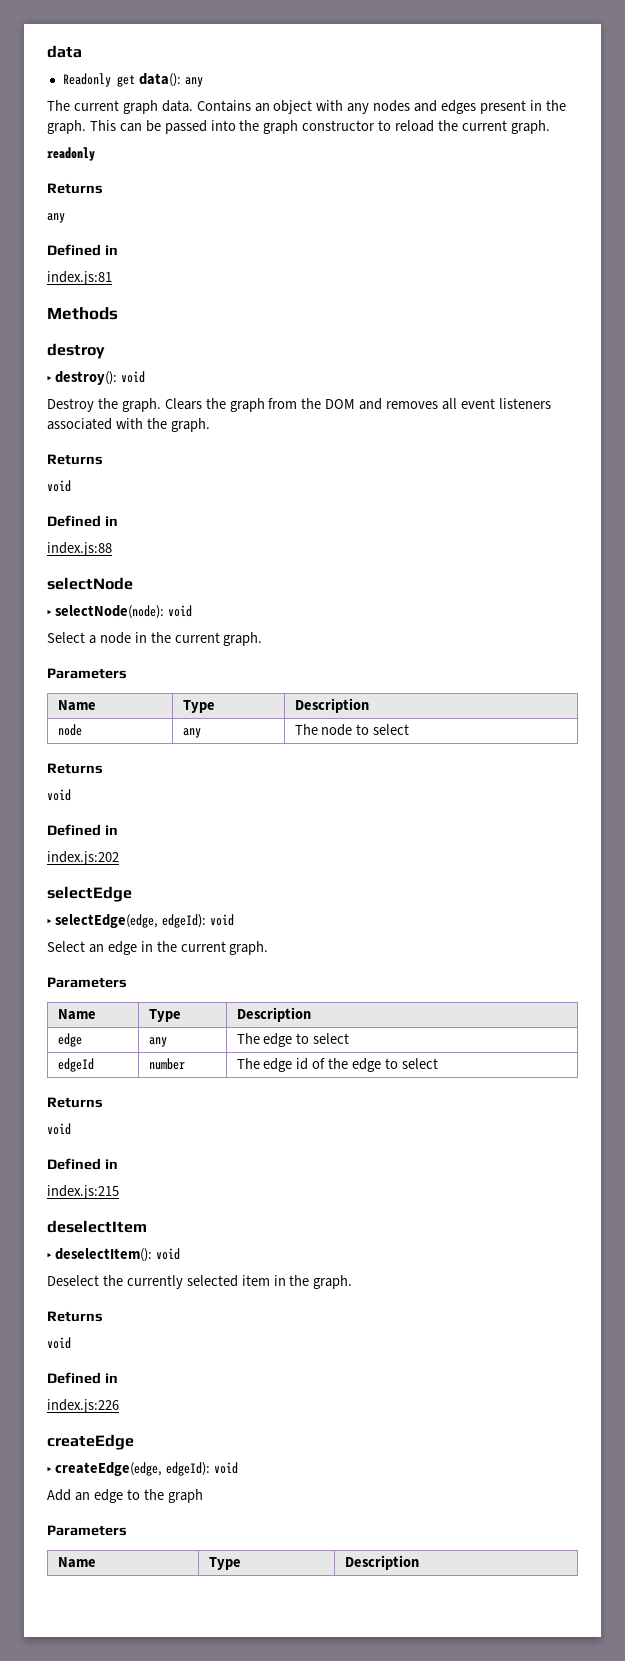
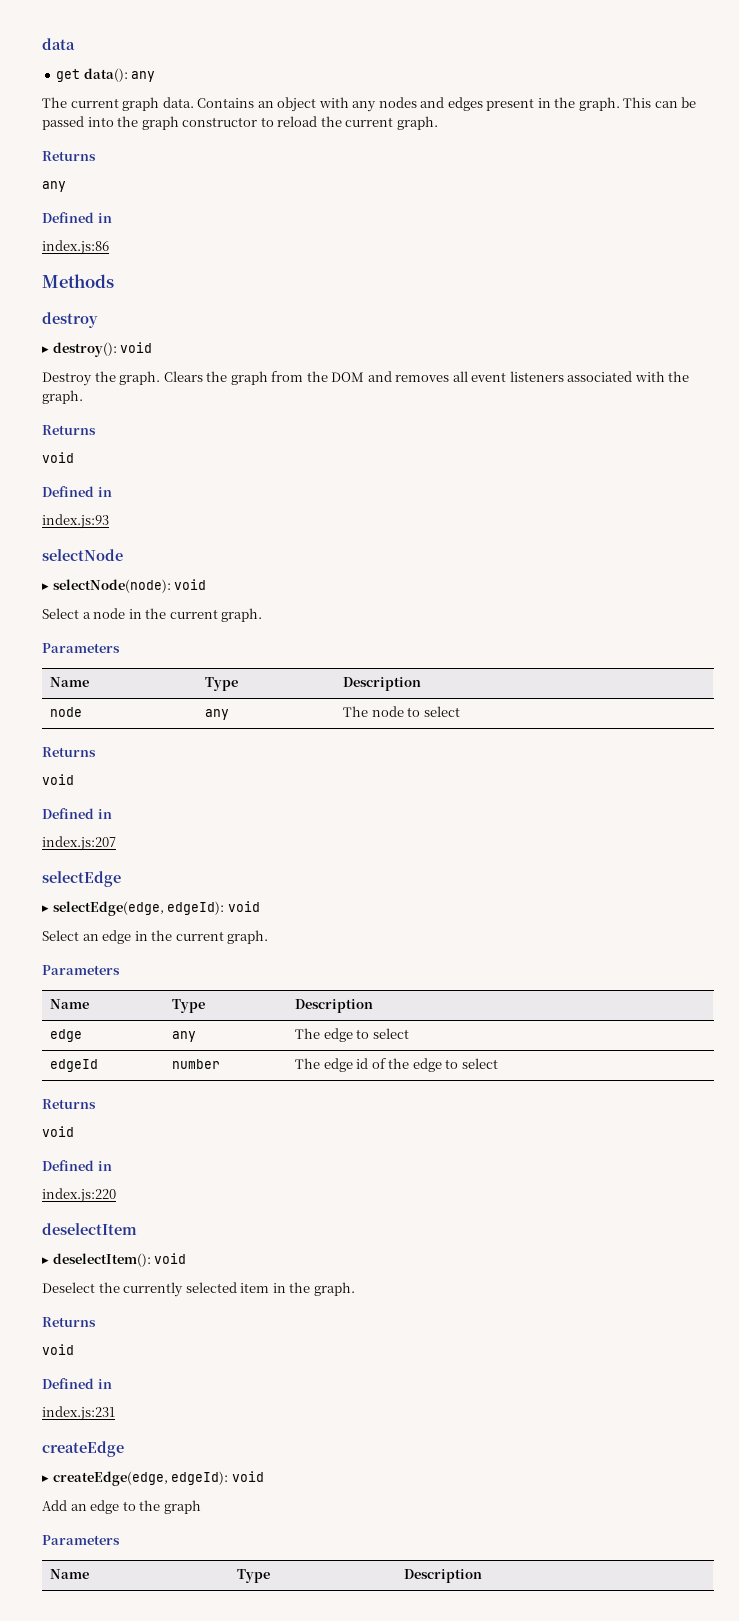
[62,73,111,87] Readonly -> (75, 44) none
[47,147,95,161] // readonly -> (438, 123) none
[47,271,112,285] index.js:81 -> [42,240,109,255] index.js:86
[47,542,112,556] index.js:88 -> [42,514,109,529] index.js:93
[47,851,119,865] index.js:202 -> [42,836,116,851] index.js:207
[47,1185,119,1199] index.js:215 -> [42,1188,116,1203] index.js:220
[47,1399,119,1413] index.js:226 -> [42,1406,115,1421] index.js:231

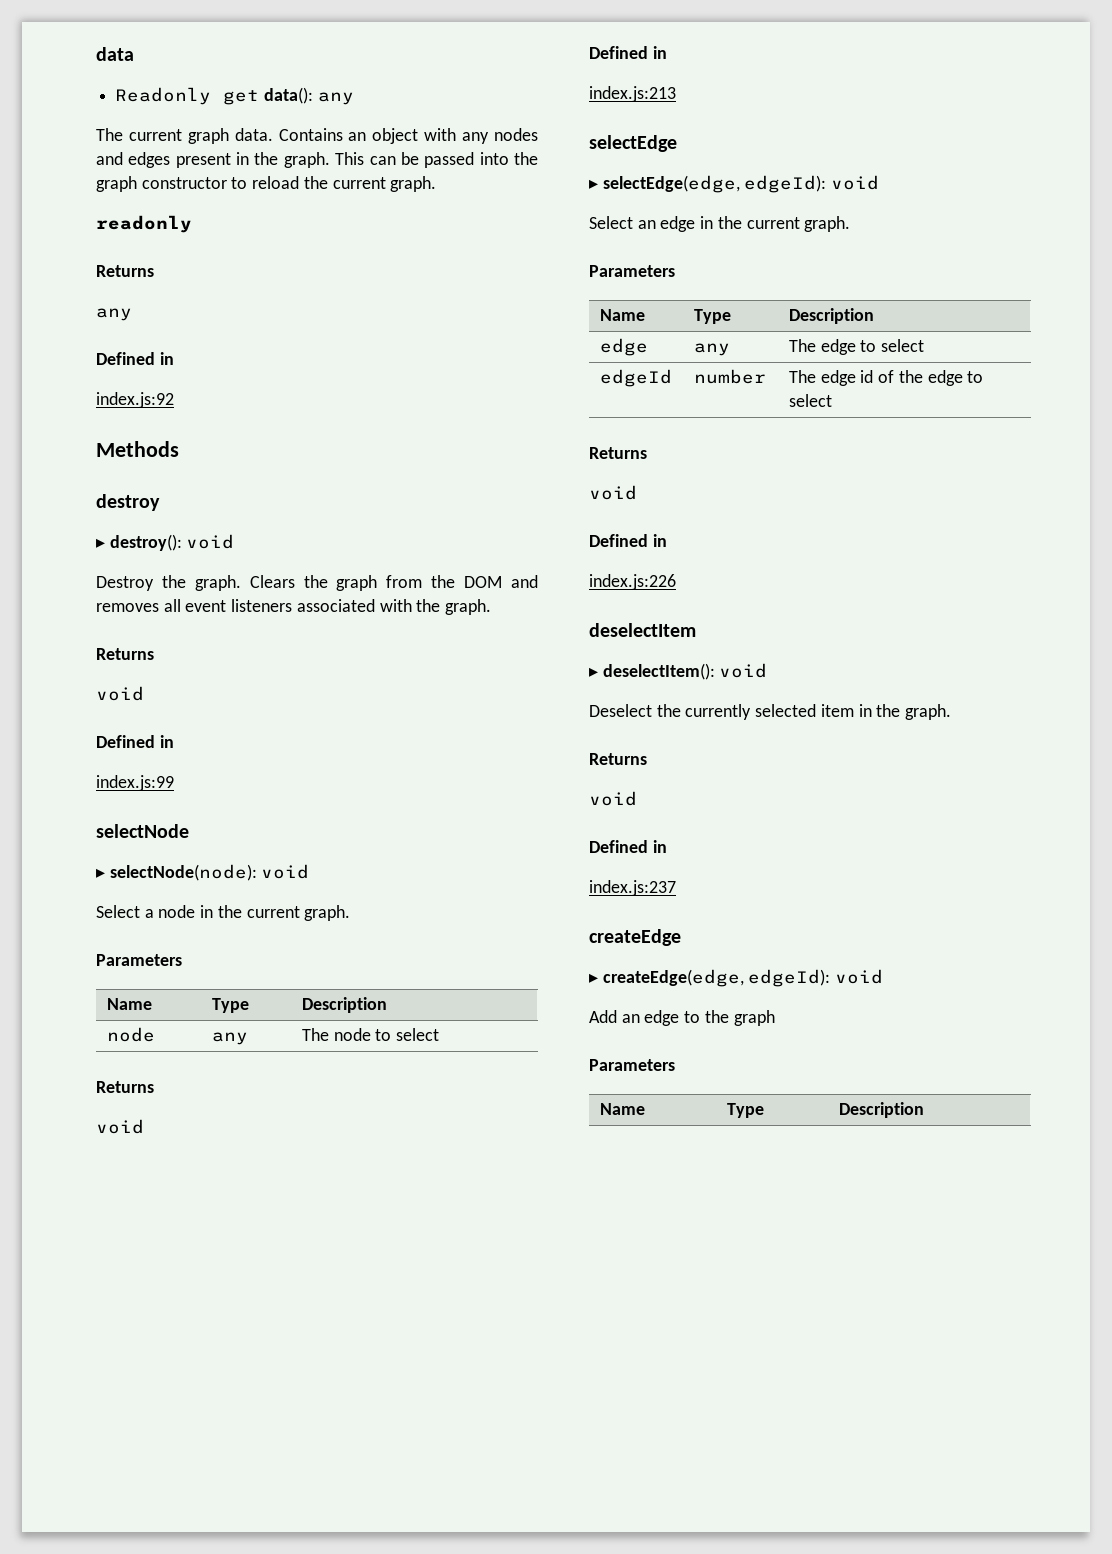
(75, 44) none -> [115,87,212,105] Readonly
(438, 123) none -> [96,215,192,233] // readonly
[42,240,109,255] index.js:86 -> [96,392,174,408] index.js:92
[42,514,109,529] index.js:93 -> [96,775,174,791] index.js:99
[42,836,116,851] index.js:207 -> [589,86,676,102] index.js:213
[42,1188,116,1203] index.js:220 -> [589,574,676,590] index.js:226
[42,1406,115,1421] index.js:231 -> [589,880,676,896] index.js:237

